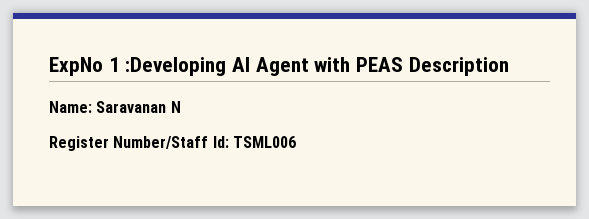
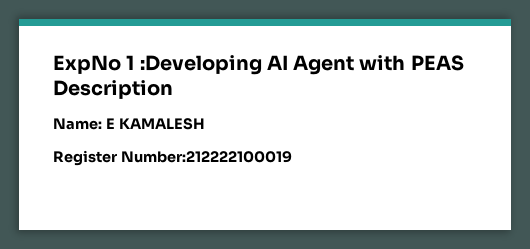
[96,101,181,113] Saravanan N -> [105,118,205,130] E KAMALESH
[113,136,296,149] Number/Staff Id: TSML006 -> [120,151,292,163] Number:212222100019

